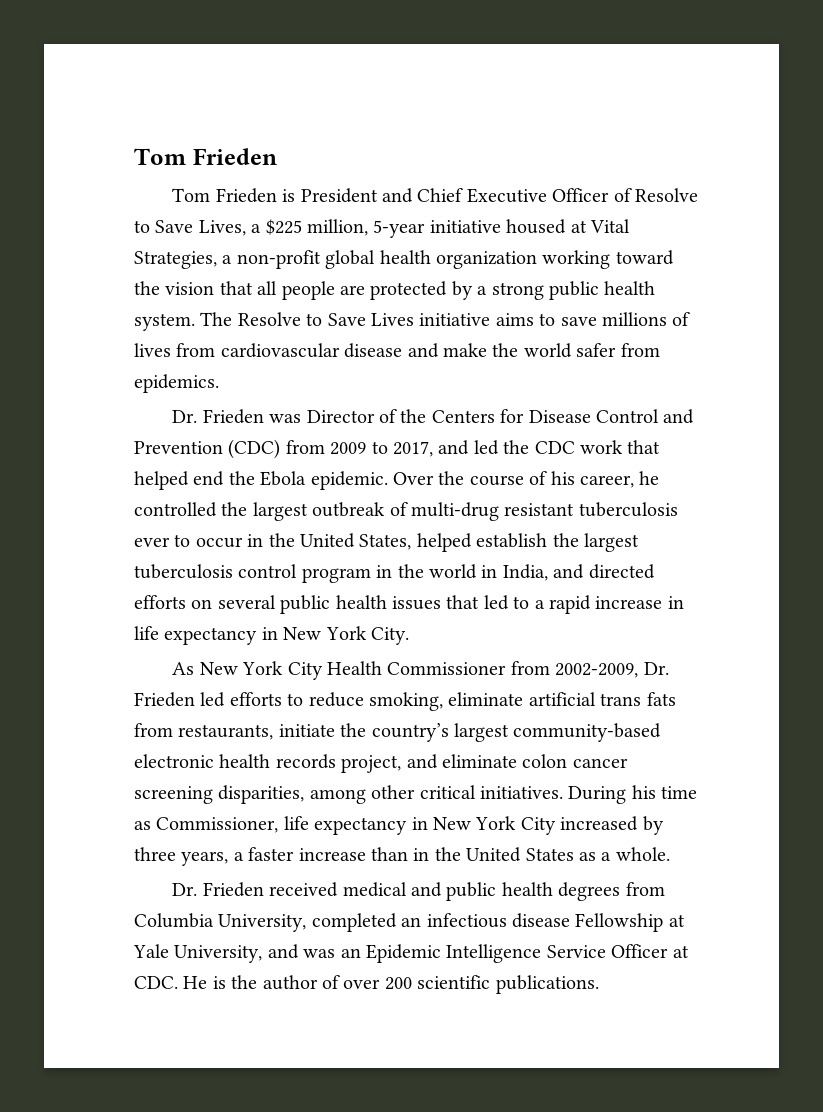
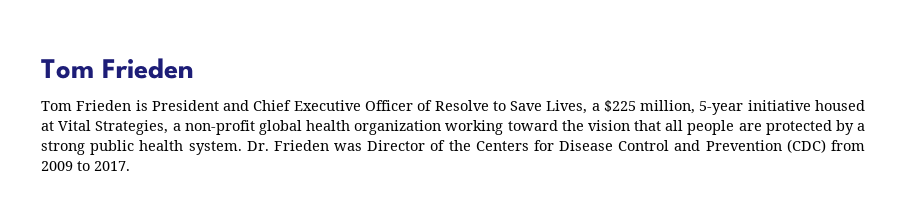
[200,312,691,326] [134,343,660,358] [134,374,219,393] The Resolve to Save Lives initiative aims to save millions of lives from cardiovascular disease and make the world safer from epidemics. // -> (242, 148) none
[393,440,661,457] [134,471,660,490] [134,502,678,521] [134,533,639,552] [134,564,655,583] [134,595,684,614] [134,626,409,645] [172,661,669,680] [134,692,676,711] [134,723,662,742] [134,754,628,773] [134,785,698,804] [134,816,664,835] [134,847,670,866] [172,882,665,901] [134,913,685,932] [133,944,689,963] [134,975,599,994] 2017, and led the CDC work that helped end the Ebola epidemic. Over the course of his career, he controlled the largest outbreak of multi-drug resistant tuberculosis ever to occur in the United States, helped establish the largest tuberculosis control program in the world in India, and directed efforts on several public health issues that led to a rapid increase in life expectancy in New York City. // As New York City Health Commissioner from 2002-2009, Dr. Frieden led efforts to reduce smoking, eliminate artificial trans fats from restaurants, initiate the country’s largest community-based electronic health records project, and eliminate colon cancer screening disparities, among other critical initiatives. During his time as Commissioner, life expectancy in New York City increased by three years, a faster increase than in the United States as a whole. // Dr. Frieden received medical and public health degrees from Columbia University, completed an infectious disease Fellowship at Yale University, and was an Epidemic Intelligence Service Officer at CDC. He is the author of over 200 scientific publications. -> [94,161,130,171] 2017.

